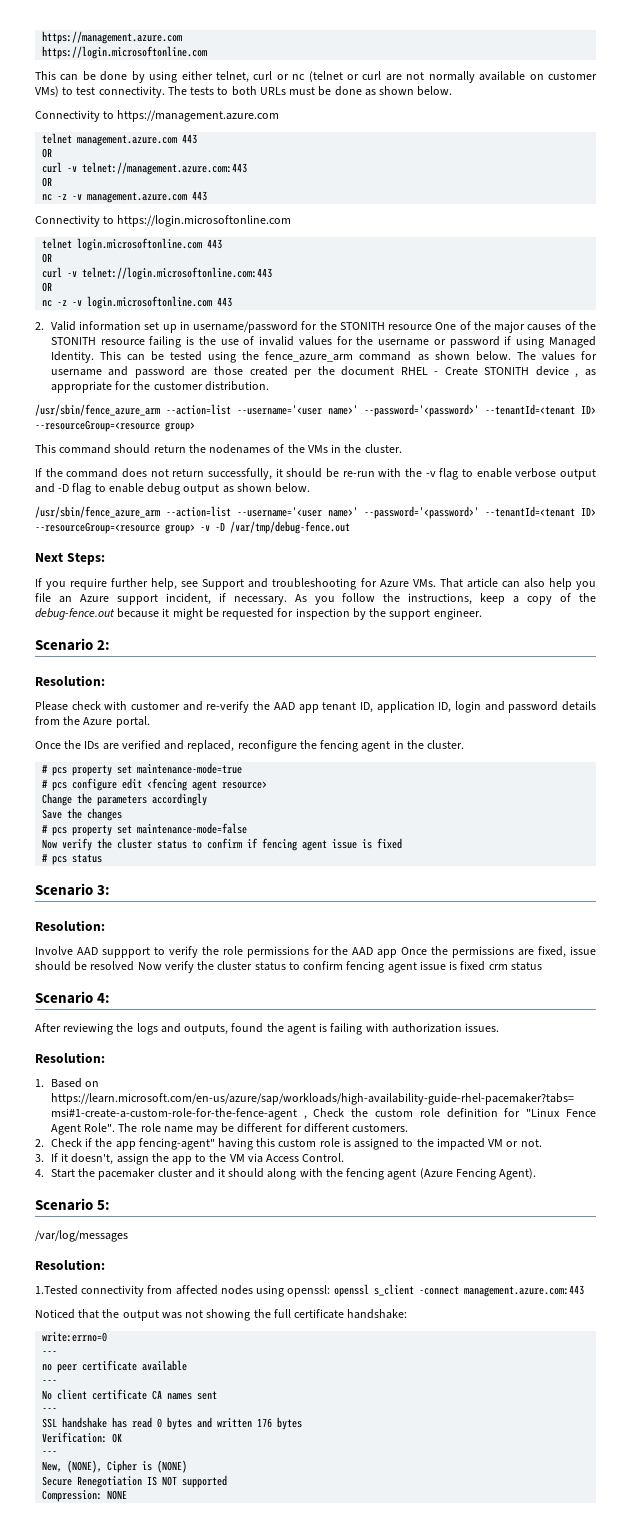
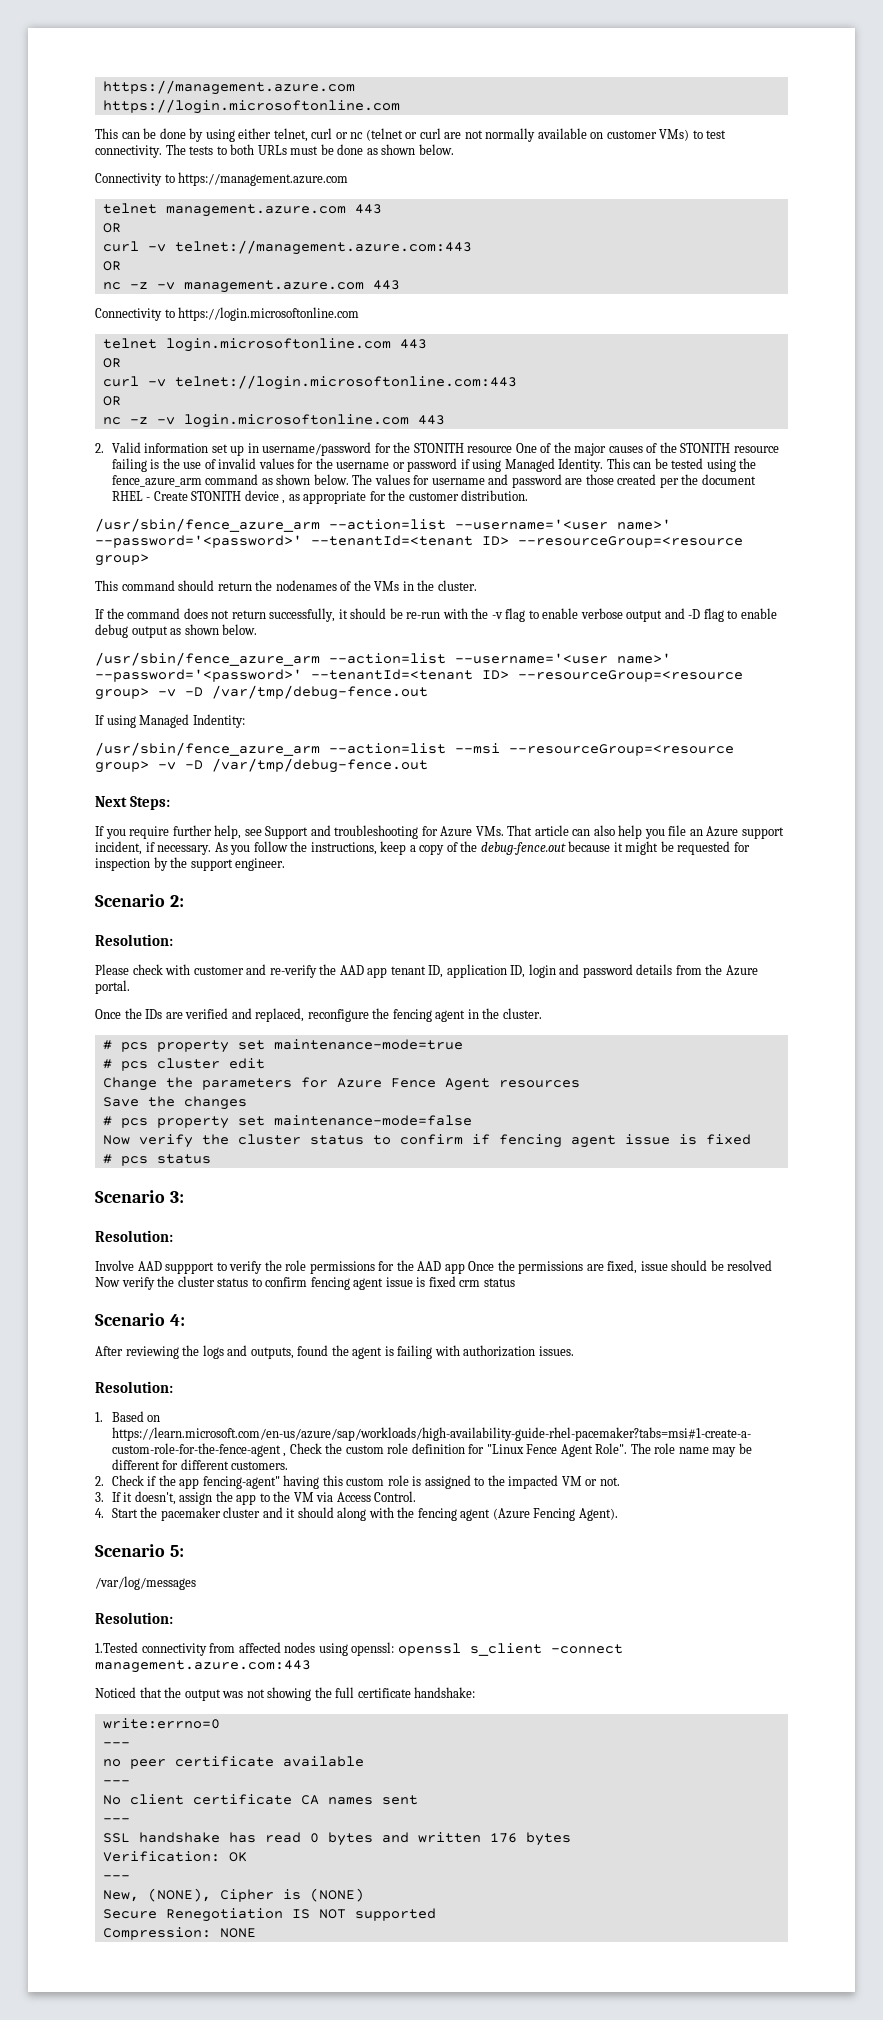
(350, 527) none -> [95,714,245,728] [95,742,734,756] [95,758,428,773] // If using Managed Indentity: // /usr/sbin/fence_azure_arm --action=list --msi --resourceGroup=<resource group> -v -D /var/tmp/debug-fence.out
[72,778,118,791] configure -> [156,1058,220,1069] cluster
[147,778,268,791] <fencing agent resource> -> (265, 1063) none
[152,793,208,806] accordingly -> [300,1077,580,1091] for Azure Fence Agent resources

